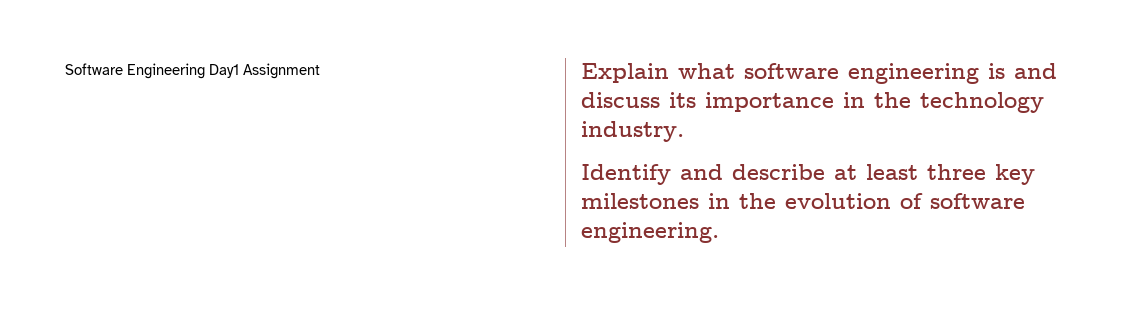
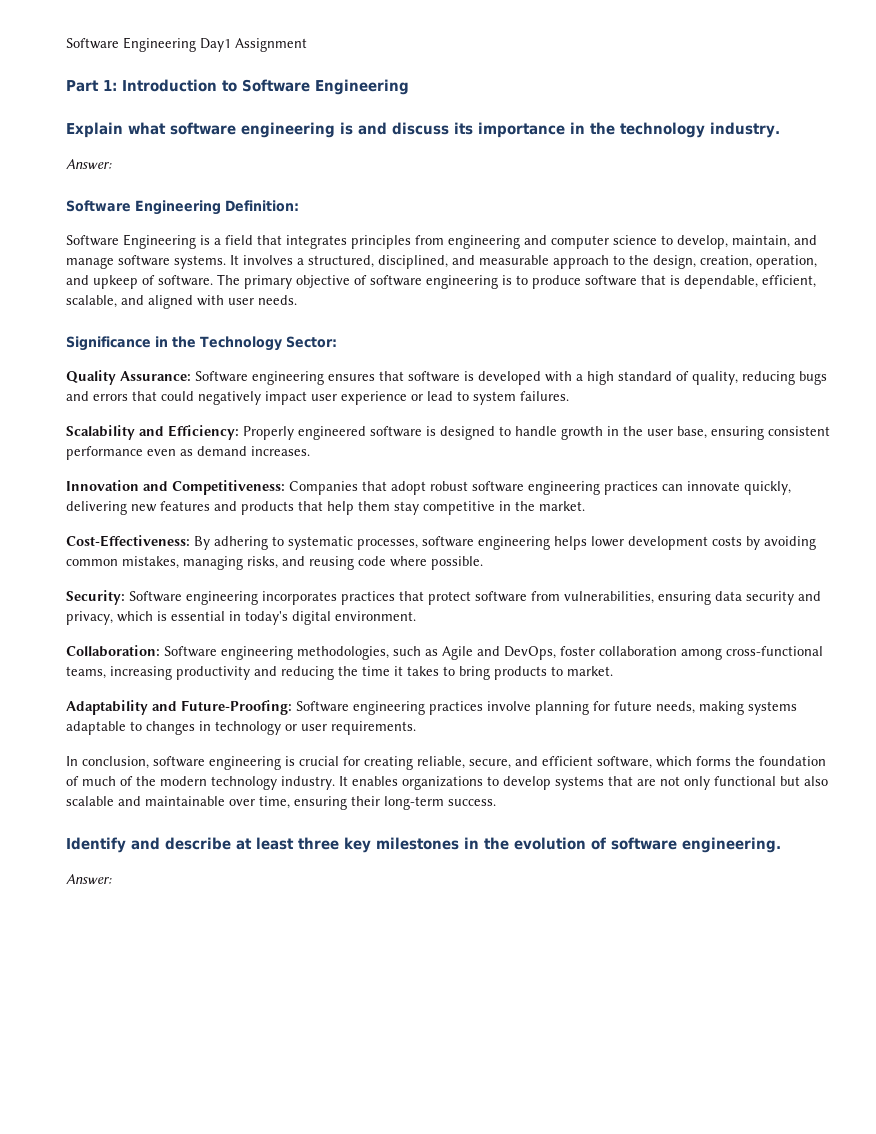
(320, 71) none -> [66,79,409,95] // Part 1: Introduction to Software Engineering
(684, 131) none -> [66,159,112,169] [66,200,299,215] [66,234,817,249] [66,255,817,269] [66,274,816,289] [66,295,297,309] [66,336,337,351] [66,370,827,385] [66,391,569,405] [66,425,830,440] [66,446,310,460] [66,480,791,495] [66,501,585,515] [66,535,816,550] [66,556,483,570] [66,590,821,605] [66,611,416,625] [66,645,823,660] [66,666,613,680] [66,700,797,715] [66,721,416,735] [66,756,826,770] [66,776,828,790] [66,796,496,810] // Answer: // Software Engineering Definition: // Software Engineering is a field that integrates principles from engineering and computer science to develop, maintain, and manage software systems. It involves a structured, disciplined, and measurable approach to the design, creation, operation, and upkeep of software. The primary objective of software engineering is to produce software that is dependable, efficient, scalable, and aligned with user needs. // Significance in the Technology Sector: // Quality Assurance: Software engineering ensures that software is developed with a high standard of quality, reducing bugs and errors that could negatively impact user experience or lead to system failures. // Scalability and Efficiency: Properly engineered software is designed to handle growth in the user base, ensuring consistent performance even as demand increases. // Innovation and Competitiveness: Companies that adopt robust software engineering practices can innovate quickly, delivering new features and products that help them stay competitive in the market. // Cost-Effectiveness: By adhering to systematic processes, software engineering helps lower development costs by avoiding common mistakes, managing risks, and reusing code where possible. // Security: Software engineering incorporates practices that protect software from vulnerabilities, ensuring data security and privacy, which is essential in today's digital environment. // Collaboration: Software engineering methodologies, such as Agile and DevOps, foster collaboration among cross-functional teams, increasing productivity and reducing the time it takes to bring products to market. // Adaptability and Future-Proofing: Software engineering practices involve planning for future needs, making systems adaptable to changes in technology or user requirements. // In conclusion, software engineering is crucial for creating reliable, secure, and efficient software, which forms the foundation of much of the modern technology industry. It enables organizations to develop systems that are not only functional but also scalable and maintainable over time, ensuring their long-term success.
(719, 232) none -> [66,874,112,884] // Answer:

